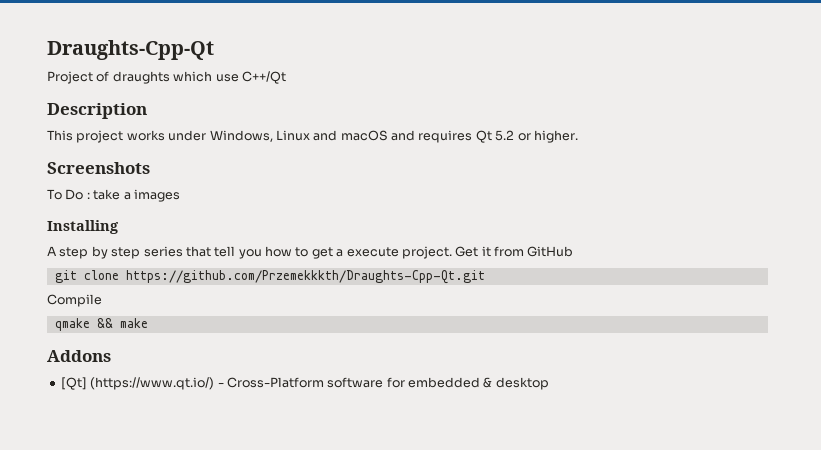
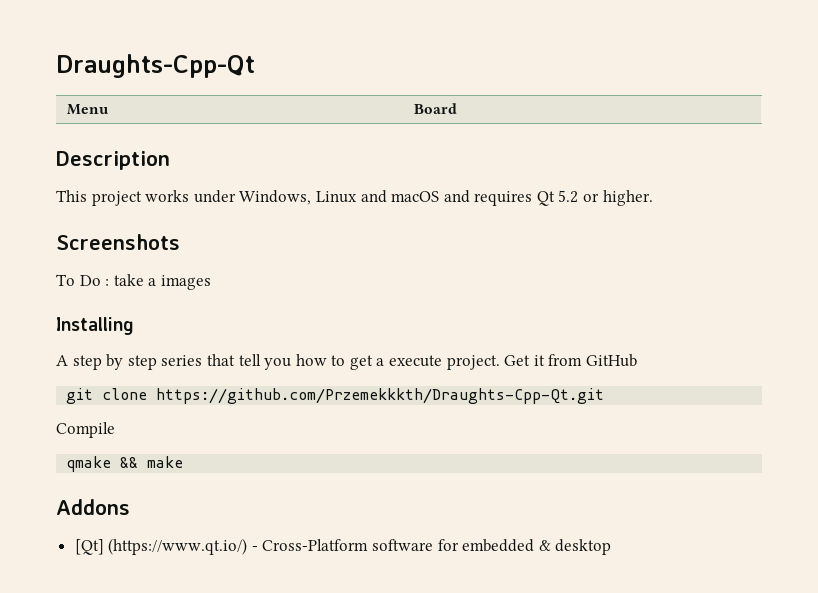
[47,71,286,84] // Project of draughts which use C++/Qt -> [66,104,108,115] [413,103,457,114] // Menu | Board

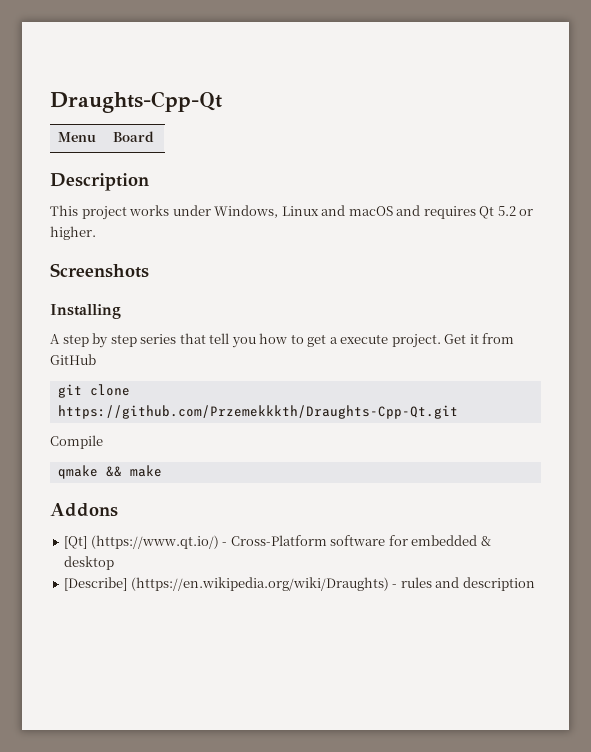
[56,274,211,290] // To Do : take a images -> (149, 270) none
(612, 547) none -> [64,577,535,591] // [Describe] (https://en.wikipedia.org/wiki/Draughts) - rules and description

